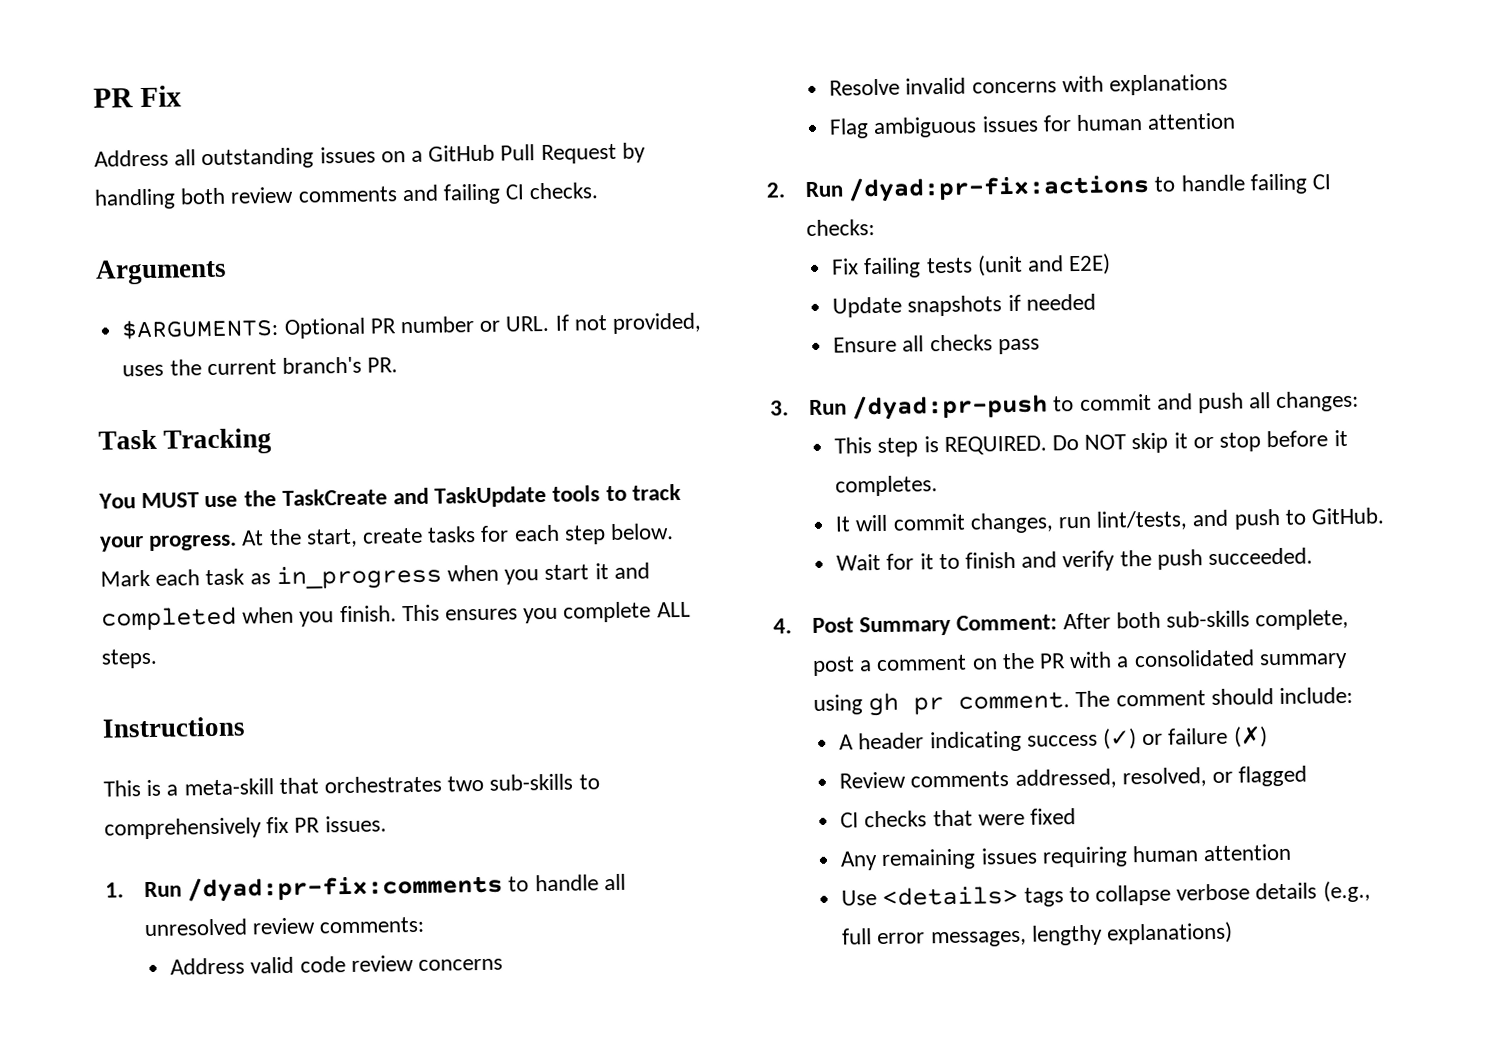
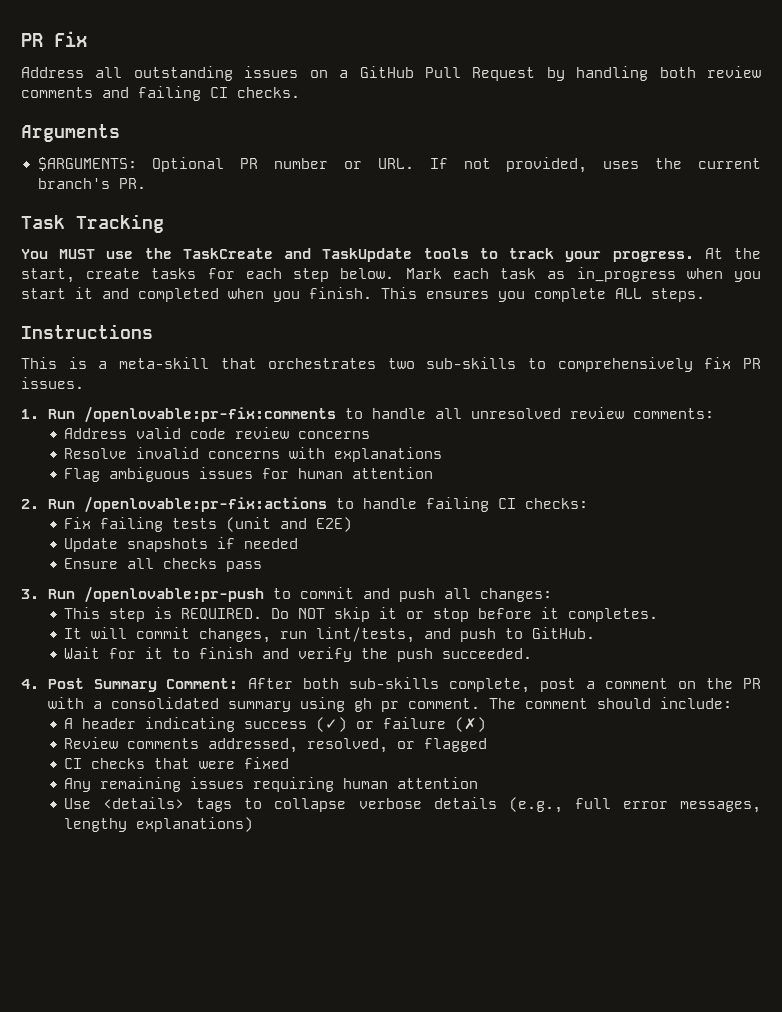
[187,873,504,903] /dyad:pr-fix:comments -> [83,406,336,423] /openlovable:pr-fix:comments
[848,173,1151,203] /dyad:pr-fix:actions -> [83,496,327,513] /openlovable:pr-fix:actions
[851,393,1049,421] /dyad:pr-push -> [83,586,264,603] /openlovable:pr-push

